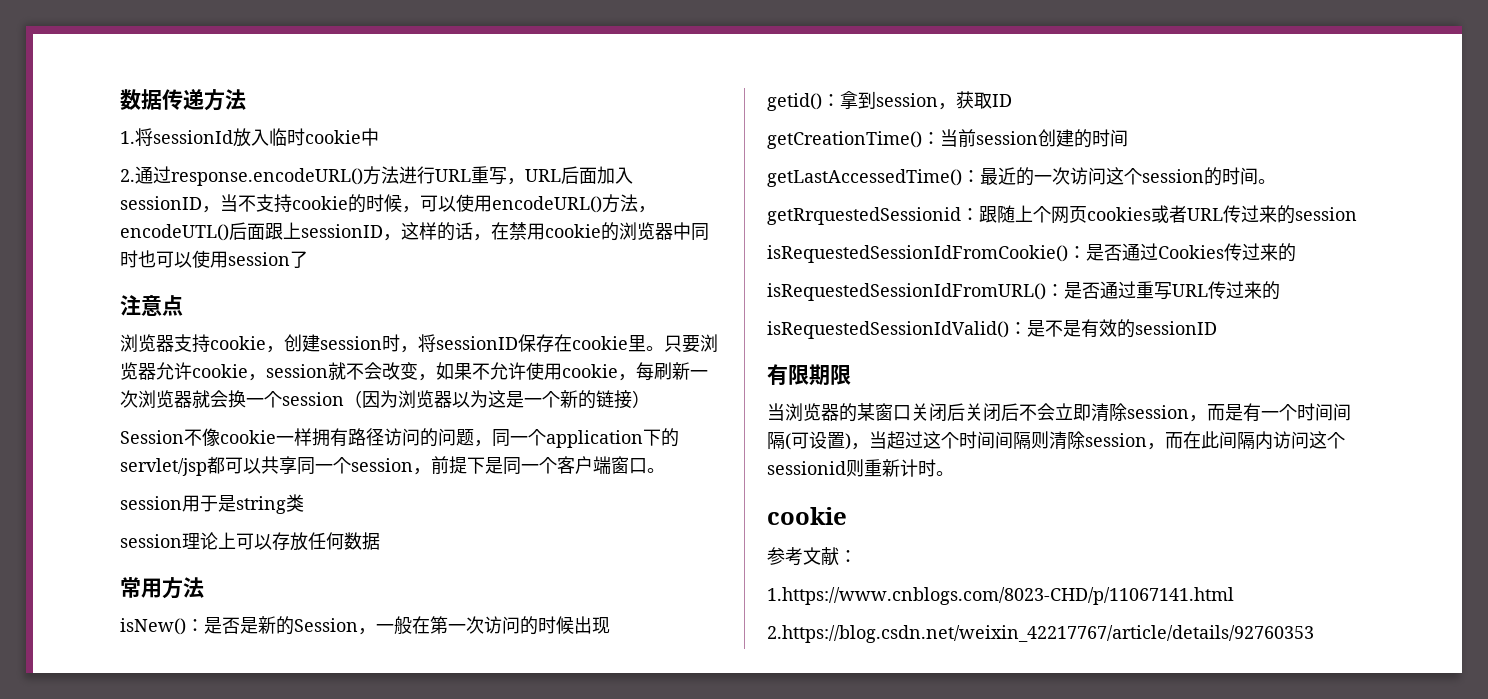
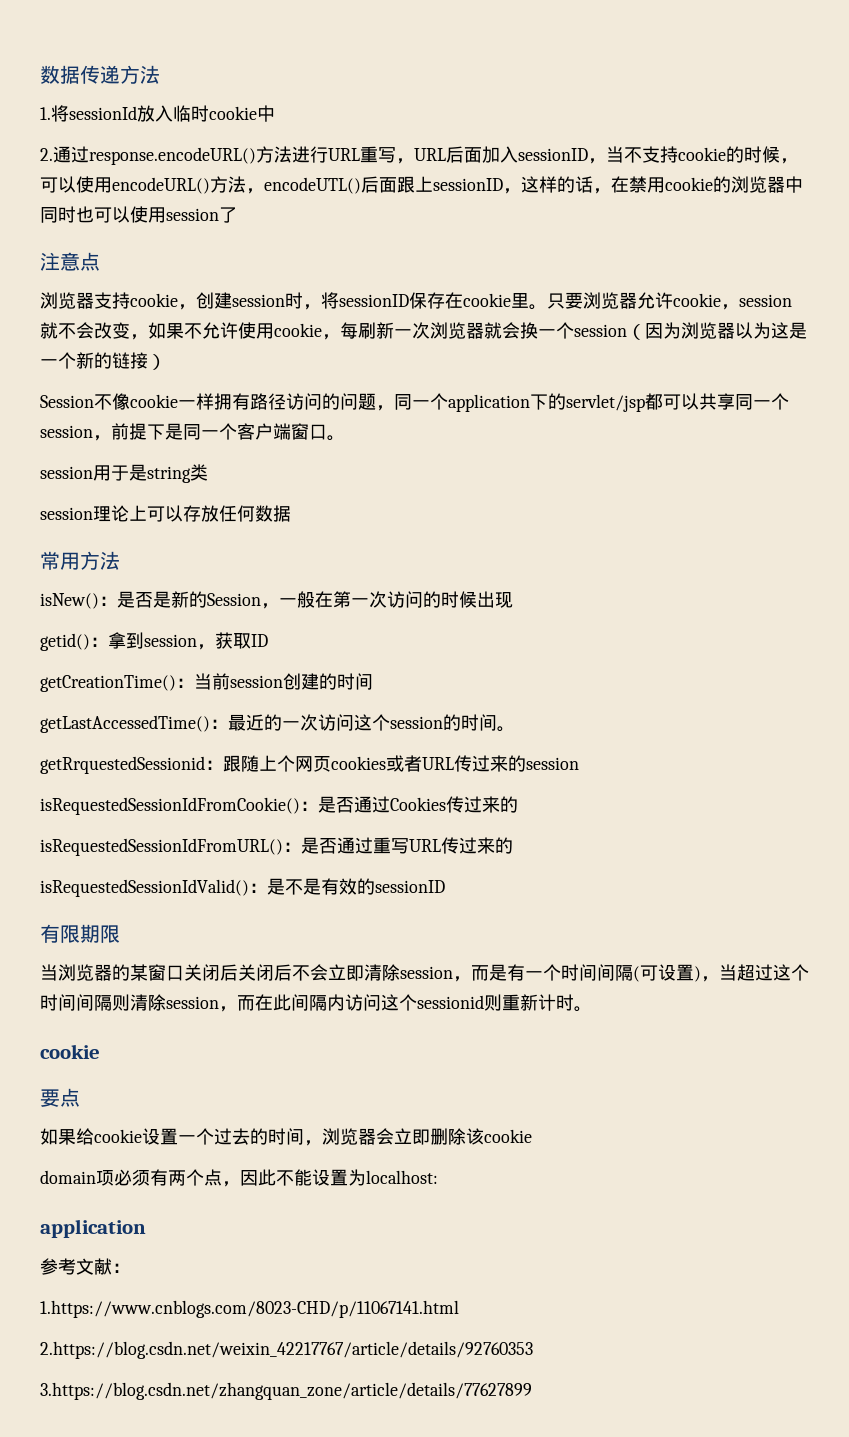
(847, 516) none -> [40,1088,80,1107] [40,1128,532,1146] [40,1169,438,1187] [40,1219,146,1238] // 要点 // 如果给cookie设置一个过去的时间，浏览器会立即删除该cookie // domain项必须有两个点，因此不能设置为localhost: // application
(1314, 634) none -> [40,1382,532,1400] // 3.https://blog.csdn.net/zhangquan_zone/article/details/77627899

